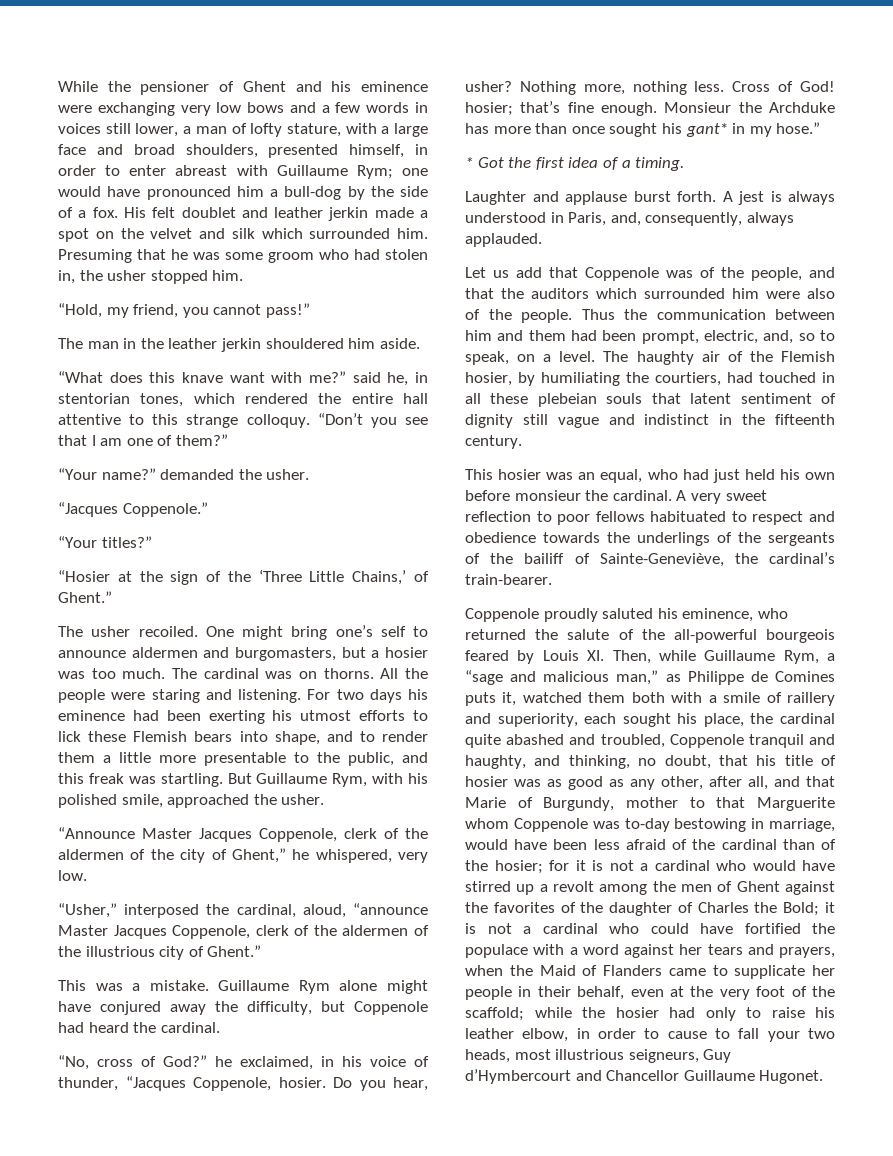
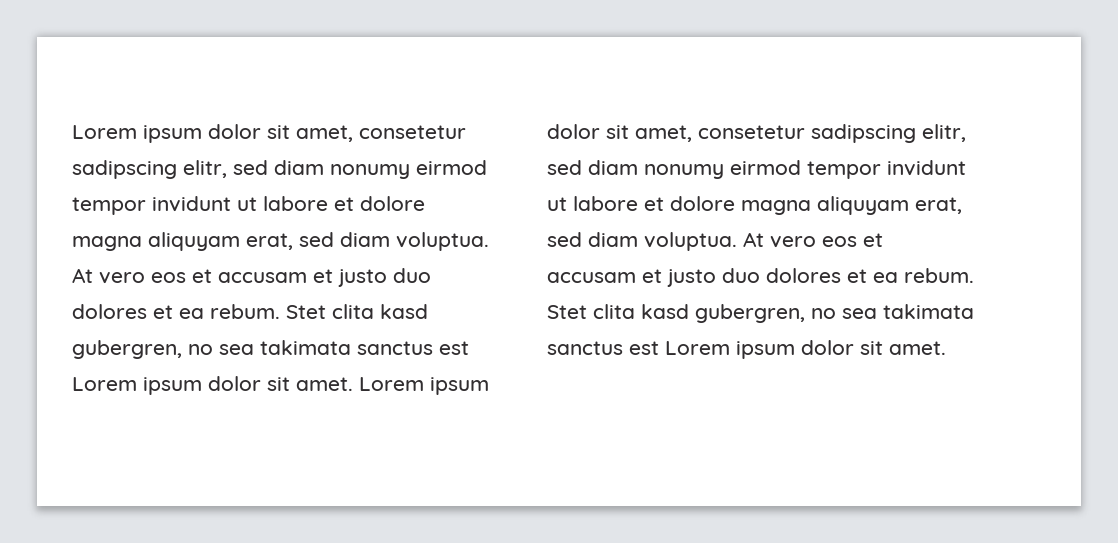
[58,81,429,95] [58,102,428,116] [58,123,428,137] [58,144,428,158] [58,165,428,179] [58,186,428,200] [58,207,428,221] [58,228,428,242] [58,249,428,263] [58,270,244,284] [58,303,310,318] [58,338,420,352] [58,371,429,386] [58,393,428,407] [58,413,429,428] [58,434,228,446] [58,468,310,480] [58,502,208,517] [58,536,152,548] [58,569,429,585] [58,591,112,603] [58,625,428,640] [58,647,429,661] [58,668,429,679] [58,689,428,703] [58,710,428,724] [58,731,428,745] [58,752,428,766] [58,773,428,787] [58,794,325,808] [58,827,428,842] [58,848,428,863] [58,870,87,881] [58,903,428,918] [58,925,429,939] [58,945,262,960] [58,980,428,994] [58,1001,428,1015] [58,1022,220,1033] [58,1055,429,1070] [58,1076,428,1091] [465,81,835,95] [465,101,835,116] [465,122,821,137] [465,157,685,171] [465,191,835,205] [465,212,794,226] [465,233,542,247] [465,267,835,281] [465,288,835,299] [465,309,835,323] [465,330,835,344] [465,351,835,365] [465,372,835,386] [465,393,836,407] [465,414,835,428] [465,435,522,449] [465,469,835,483] [465,490,767,504] [465,511,835,525] [465,532,835,546] [465,552,835,567] [465,574,552,585] [465,608,788,622] [465,629,835,643] [465,650,835,664] [465,670,835,685] [465,692,835,706] [465,713,835,727] [465,734,835,748] [465,755,836,769] [465,776,835,790] [465,797,835,811] [465,818,835,832] [465,839,836,850] [465,860,835,874] [465,881,835,895] [465,902,835,916] [465,923,835,934] [465,944,835,958] [465,965,835,979] [465,986,835,1000] [465,1007,835,1021] [465,1028,835,1042] [465,1049,732,1063] [465,1069,824,1084] While the pensioner of Ghent and his eminence were exchanging very low bows and a few words in voices still lower, a man of lofty stature, with a large face and broad shoulders, presented himself, in order to enter abreast with Guillaume Rym; one would have pronounced him a bull-dog by the side of a fox. His felt doublet and leather jerkin made a spot on the velvet and silk which surrounded him. Presuming that he was some groom who had stolen in, the usher stopped him. // “Hold, my friend, you cannot pass!” // The man in the leather jerkin shouldered him aside. // “What does this knave want with me?” said he, in stentorian tones, which rendered the entire hall attentive to this strange colloquy. “Don’t you see that I am one of them?” // “Your name?” demanded the usher. // “Jacques Coppenole.” // “Your titles?” // “Hosier at the sign of the ‘Three Little Chains,’ of Ghent.” // The usher recoiled. One might bring one’s self to announce aldermen and burgomasters, but a hosier was too much. The cardinal was on thorns. All the people were staring and listening. For two days his eminence had been exerting his utmost efforts to lick these Flemish bears into shape, and to render them a little more presentable to the public, and this freak was startling. But Guillaume Rym, with his polished smile, approached the usher. // “Announce Master Jacques Coppenole, clerk of the aldermen of the city of Ghent,” he whispered, very low. // “Usher,” interposed the cardinal, aloud, “announce Master Jacques Coppenole, clerk of the aldermen of the illustrious city of Ghent.” // This was a mistake. Guillaume Rym alone might have conjured away the difficulty, but Coppenole had heard the cardinal. // “No, cross of God?” he exclaimed, in his voice of thunder, “Jacques Coppenole, hosier. Do you hear, usher? Nothing more, nothing less. Cross of God! hosier; that’s fine enough. Monsieur the Archduke has more than once sought his gant* in my hose.” // * Got the first idea of a timing. // Laughter and applause burst forth. A jest is always understood in Paris, and, consequently, always applauded. // Let us add that Coppenole was of the people, and that the auditors which surrounded him were also of the people. Thus the communication between him and them had been prompt, electric, and, so to speak, on a level. The haughty air of the Flemish hosier, by humiliating the courtiers, had touched in all these plebeian souls that latent sentiment of dignity still vague and indistinct in the fifteenth century. // This hosier was an equal, who had just held his own before monsieur the cardinal. A very sweet reflection to poor fellows habituated to respect and obedience towards the underlings of the sergeants of the bailiff of Sainte-Geneviève, the cardinal’s train-bearer. // Coppenole proudly saluted his eminence, who returned the salute of the all-powerful bourgeois feared by Louis XI. Then, while Guillaume Rym, a “sage and malicious man,” as Philippe de Comines puts it, watched them both with a smile of raillery and superiority, each sought his place, the cardinal quite abashed and troubled, Coppenole tranquil and haughty, and thinking, no doubt, that his title of hosier was as good as any other, after all, and that Marie of Burgundy, mother to that Marguerite whom Coppenole was to-day bestowing in marriage, would have been less afraid of the cardinal than of the hosier; for it is not a cardinal who would have stirred up a revolt among the men of Ghent against the favorites of the daughter of Charles the Bold; it is not a cardinal who could have fortified the populace with a word against her tears and prayers, when the Maid of Flanders came to supplicate her people in their behalf, even at the very foot of the scaffold; while the hosier had only to raise his leather elbow, in order to cause to fall your two heads, most illustrious seigneurs, Guy d’Hymbercourt and Chancellor Guillaume Hugonet. -> [72,124,466,143] [72,160,487,179] [72,196,425,215] [72,232,489,251] [72,268,431,287] [72,304,428,319] [72,340,469,359] [72,376,489,395] [547,124,966,143] [547,160,966,179] [547,196,962,215] [547,232,883,251] [547,268,974,287] [547,304,974,323] [547,340,946,359] Lorem ipsum dolor sit amet, consetetur sadipscing elitr, sed diam nonumy eirmod tempor invidunt ut labore et dolore magna aliquyam erat, sed diam voluptua. At vero eos et accusam et justo duo dolores et ea rebum. Stet clita kasd gubergren, no sea takimata sanctus est Lorem ipsum dolor sit amet. Lorem ipsum dolor sit amet, consetetur sadipscing elitr, sed diam nonumy eirmod tempor invidunt ut labore et dolore magna aliquyam erat, sed diam voluptua. At vero eos et accusam et justo duo dolores et ea rebum. Stet clita kasd gubergren, no sea takimata sanctus est Lorem ipsum dolor sit amet.

